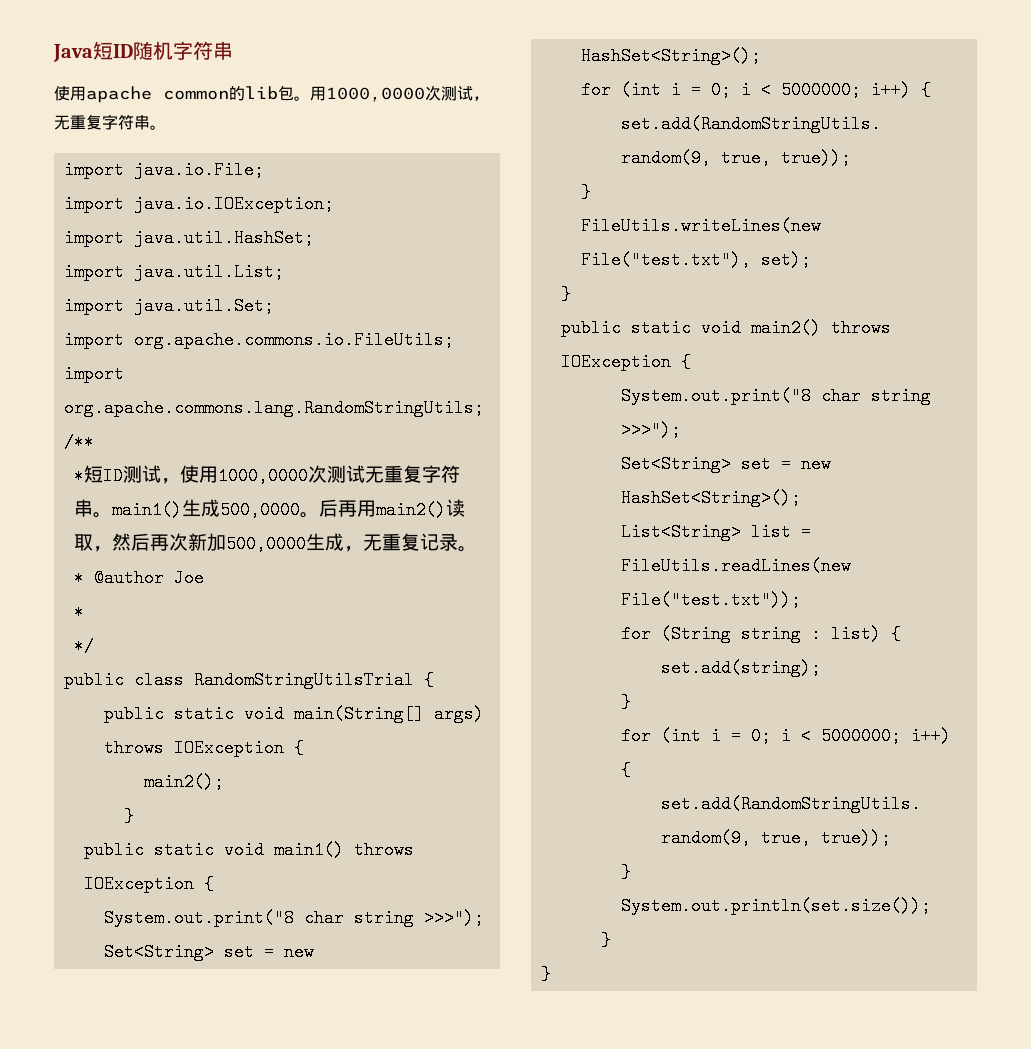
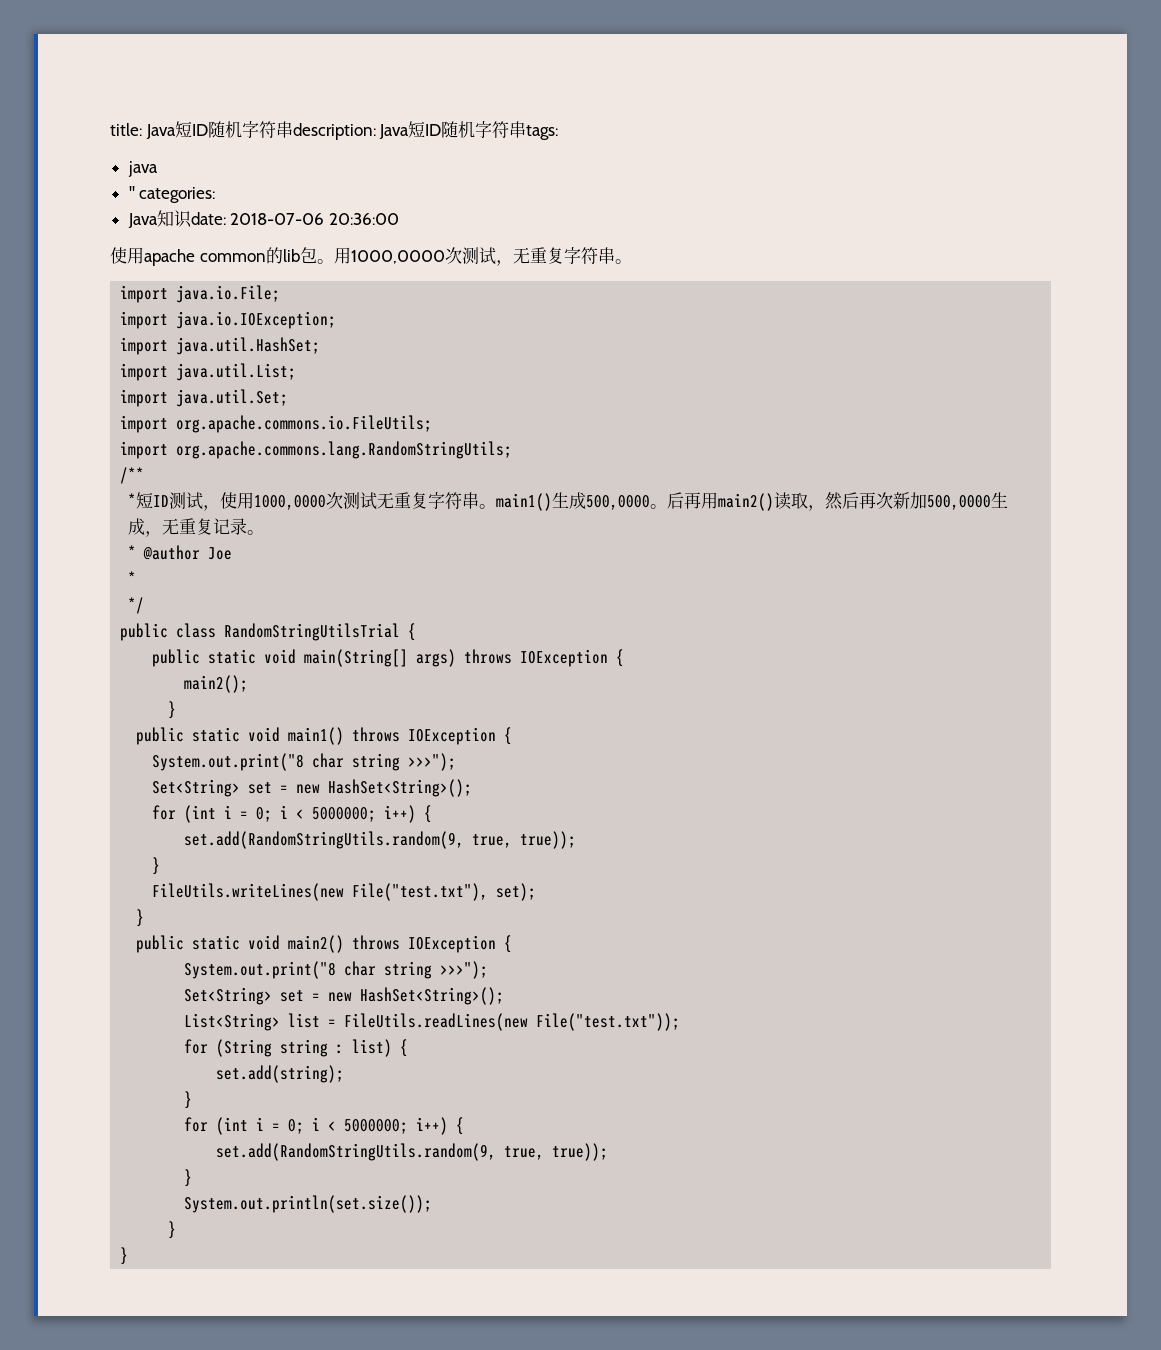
[53,41,233,62] Java短ID随机字符串 -> [110,121,559,140] [127,161,158,177] [128,186,216,203] [127,210,399,228] title: Java短ID随机字符串description: Java短ID随机字符串tags: // java // '' categories: // Java知识date: 2018-07-06 20:36:00

